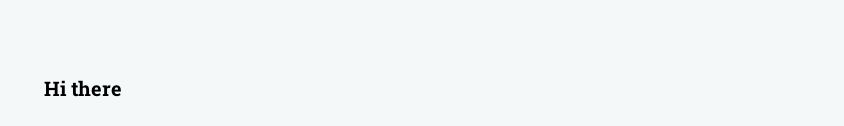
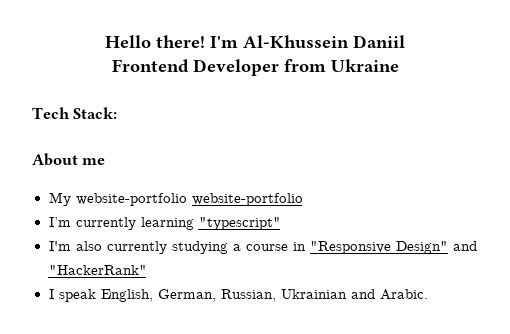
[44,80,123,97] Hi there -> [105,35,405,49] [111,59,399,76] [32,107,118,119] [32,153,106,166] [48,192,303,206] [48,217,281,230] [48,241,477,254] [48,265,147,275] [48,289,428,302] Hello there! I'm Al-Khussein Daniil // Frontend Developer from Ukraine // Tech Stack: // About me // My website-portfolio website-portfolio // I’m currently learning "typescript" // I'm also currently studying a course in "Responsive Design" and "HackerRank" // I speak English, German, Russian, Ukrainian and Arabiс.

